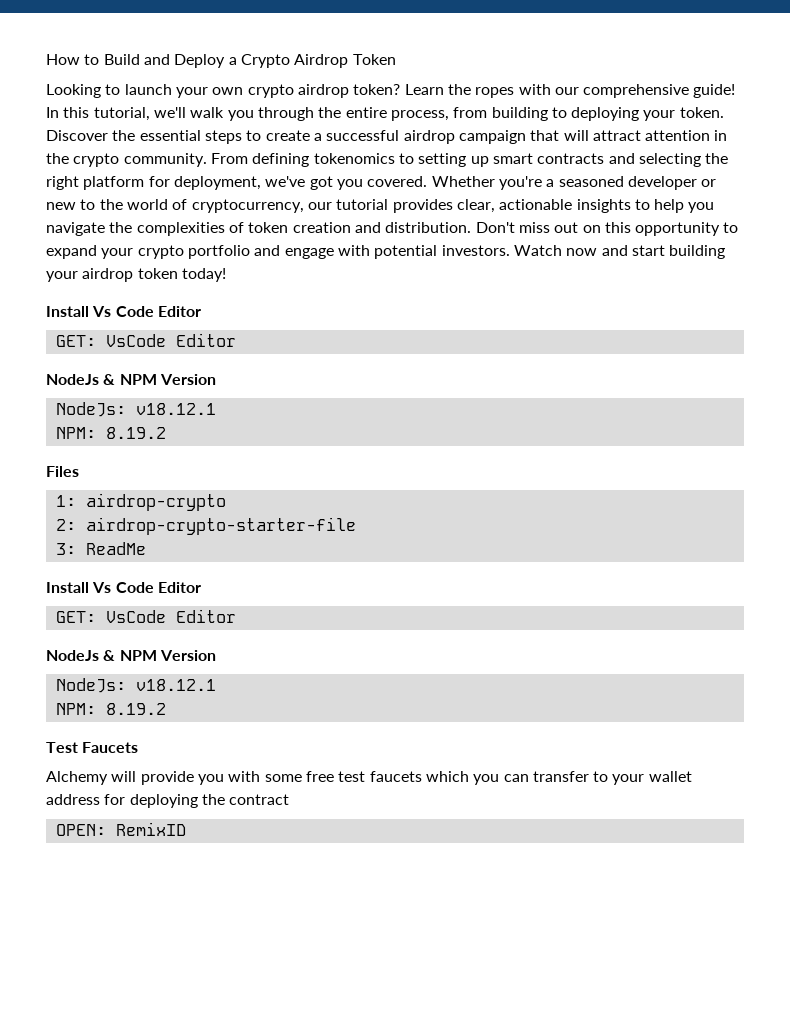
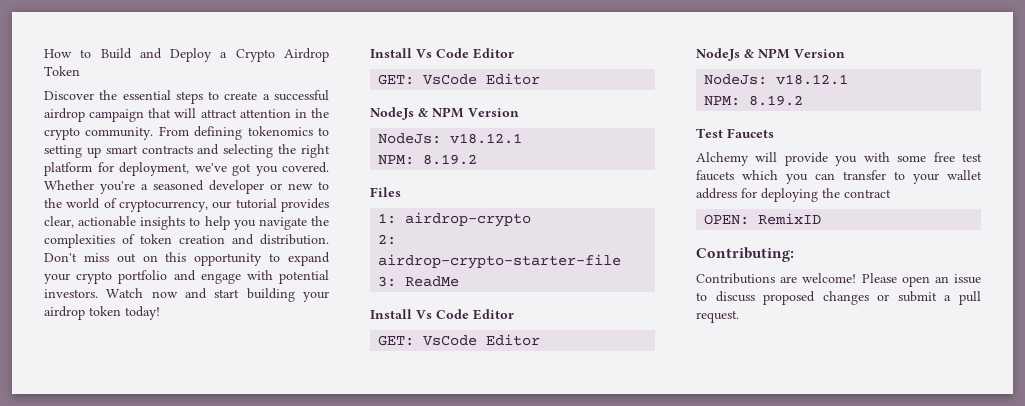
[46,84,736,98] [46,107,724,121] Looking to launch your own crypto airdrop token? Learn the ropes with our comprehensive guide! In this tutorial, we'll walk you through the entire process, from building to deploying your token. -> (80, 71) none
(186, 829) none -> [696,247,794,262] [696,273,981,287] [696,291,981,305] [696,310,739,323] // Contributing: // Contributions are welcome! Please open an issue to discuss proposed changes or submit a pull request.

